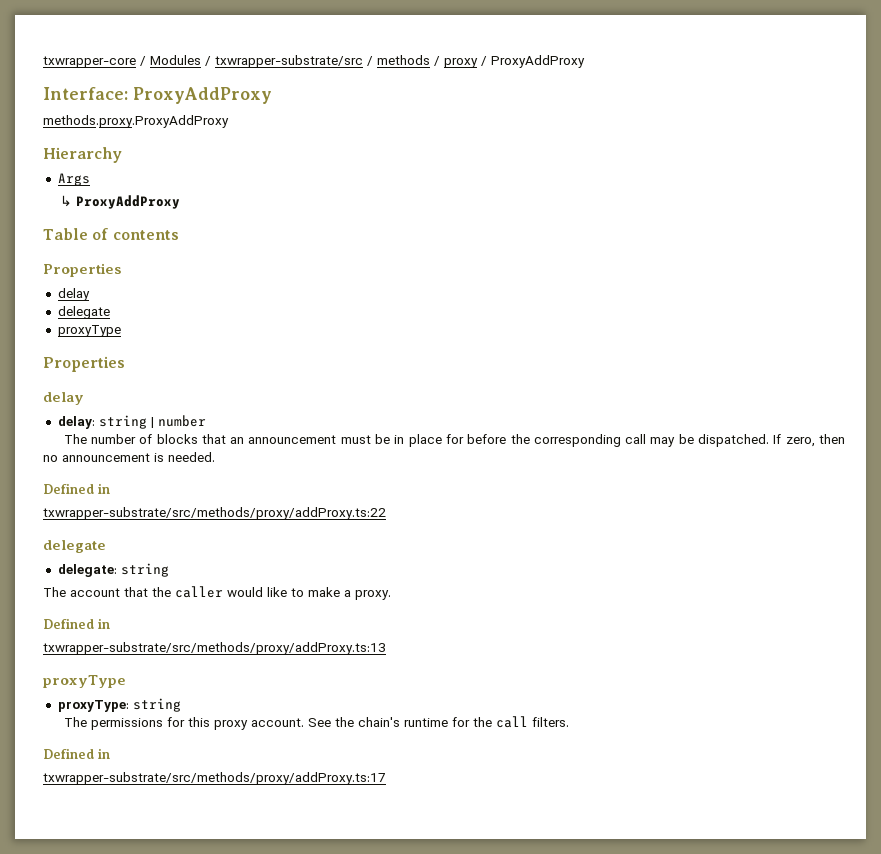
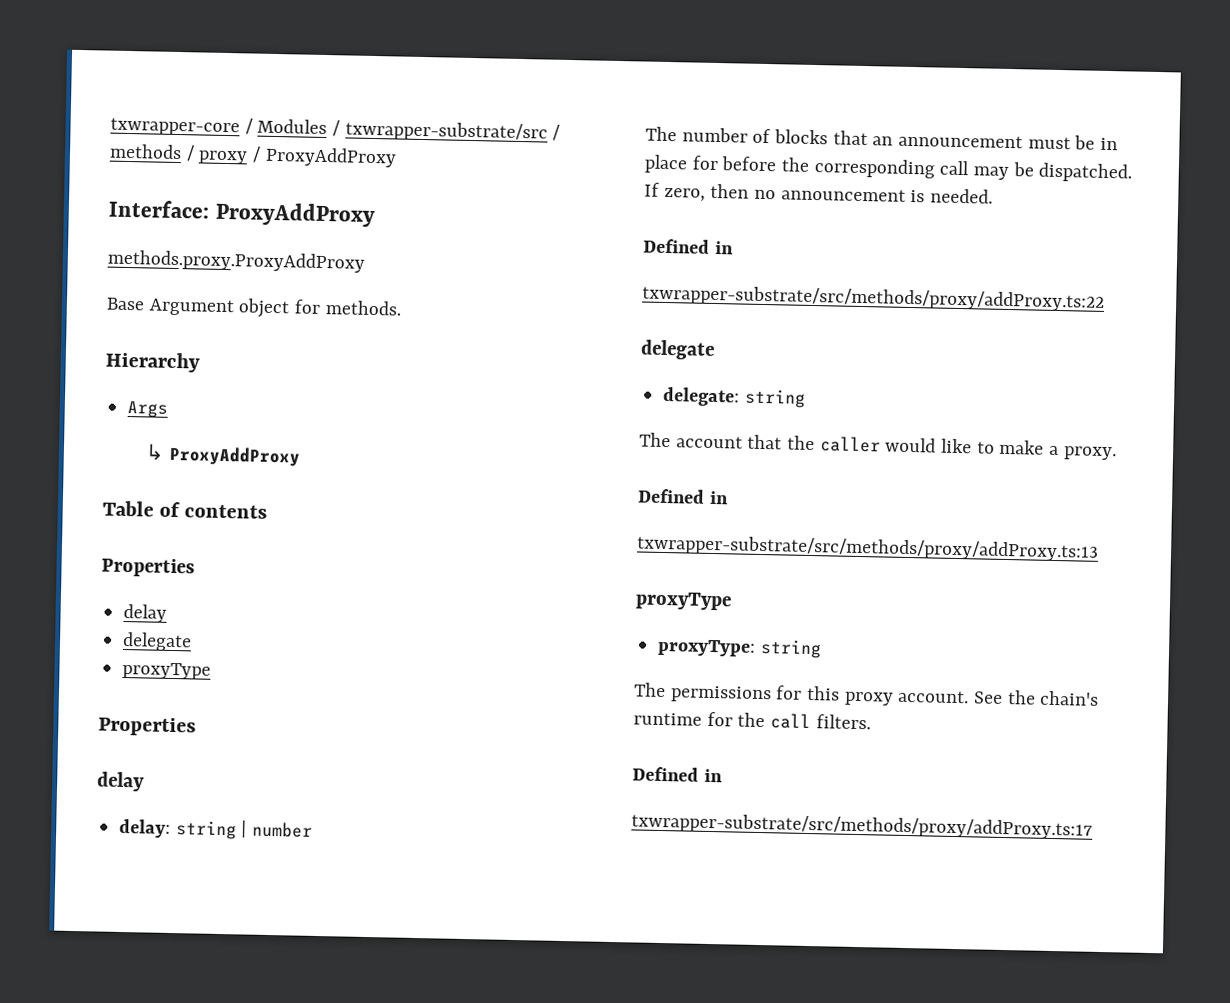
(229, 121) none -> [106,297,402,319] // Base Argument object for methods.

